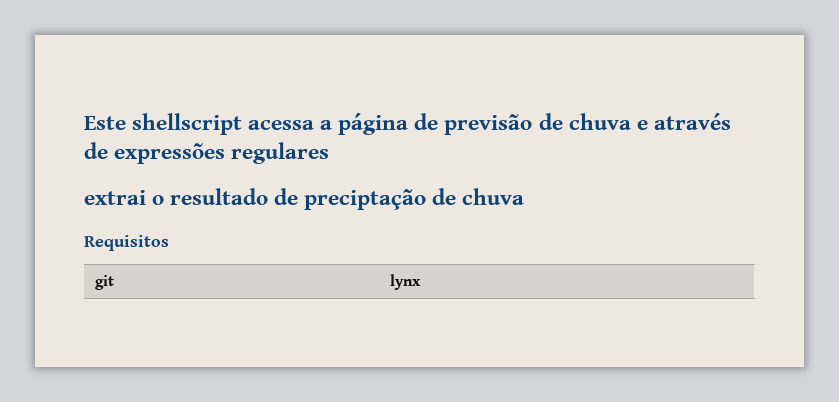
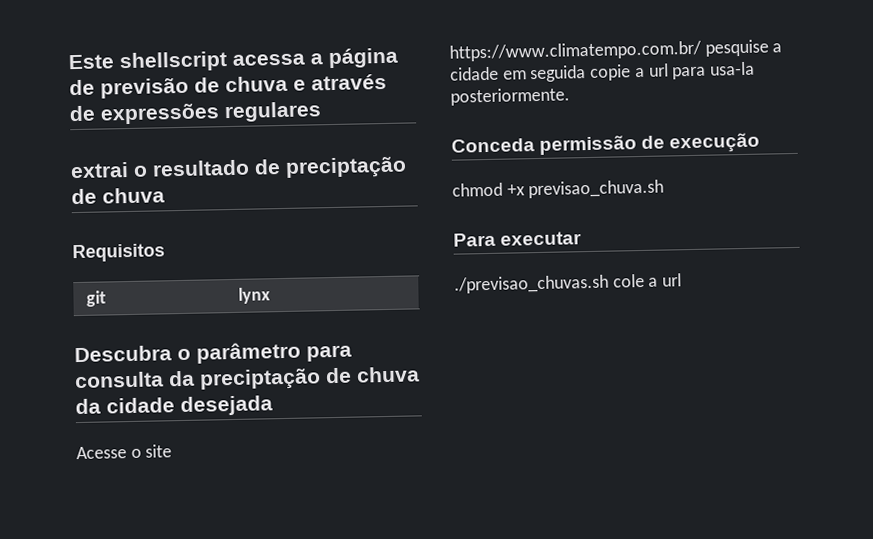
(421, 282) none -> [74,341,352,364] [74,366,420,391] [75,395,273,417] [76,444,173,460] [449,39,783,62] [450,61,756,83] [450,87,570,106] [451,132,761,155] [452,179,665,199] [453,231,583,247] [454,273,683,294] // Descubra o parâmetro para consulta da preciptação de chuva da cidade desejada // Acesse o site https://www.climatempo.com.br/ pesquise a cidade em seguida copie a url para usa-la posteriormente. // Conceda permissão de execução // chmod +x previsao_chuva.sh // Para executar // ./previsao_chuvas.sh cole a url

